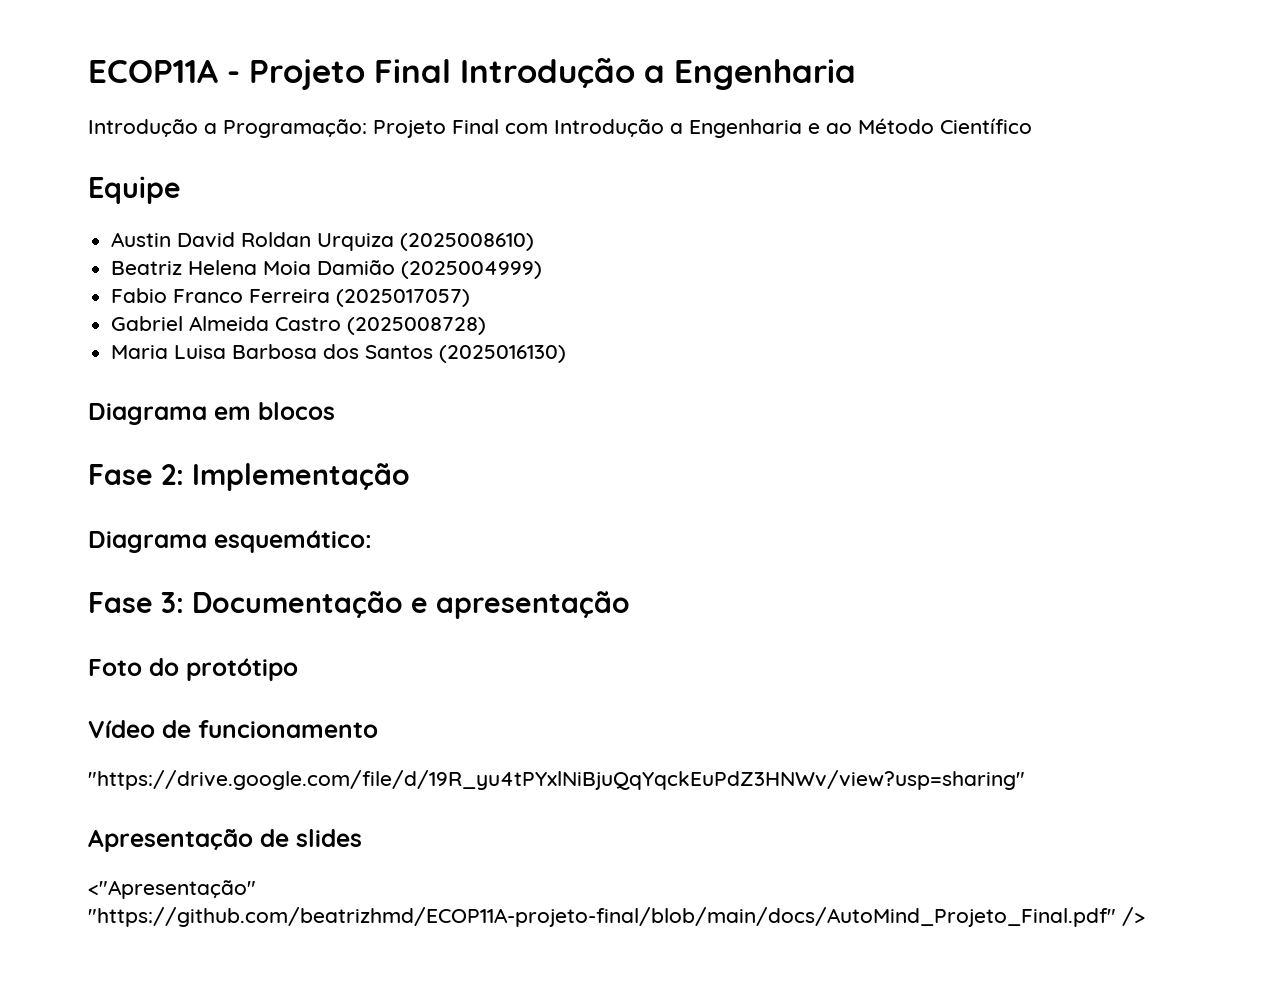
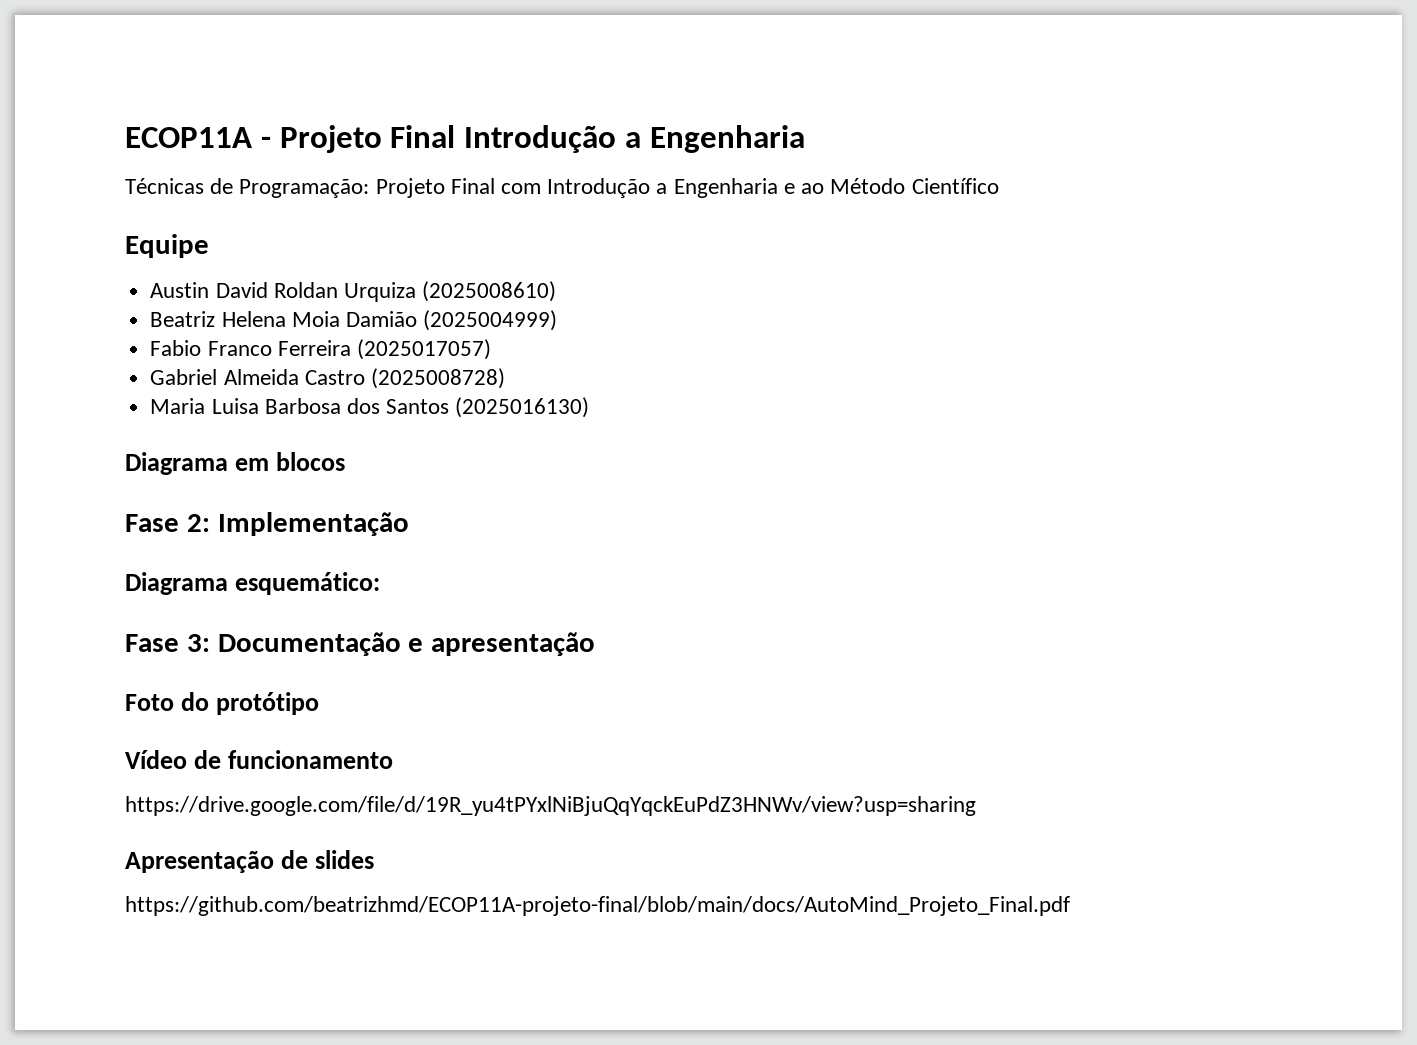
[88,119,217,137] Introdução a -> [125,178,234,194] Técnicas de
[88,770,1025,790] "https://drive.google.com/file/d/19R_yu4tPYxlNiBjuQqYqckEuPdZ3HNWv/view?usp=sharing" -> [125,796,976,816] https://drive.google.com/file/d/19R_yu4tPYxlNiBjuQqYqckEuPdZ3HNWv/view?usp=sharing
[88,880,256,899] [88,907,1145,927] <"Apresentação" "https://github.com/beatrizhmd/ECOP11A-projeto-final/blob/main/docs/AutoMind_Projeto_Final.pdf" /> -> [125,896,1070,916] https://github.com/beatrizhmd/ECOP11A-projeto-final/blob/main/docs/AutoMind_Projeto_Final.pdf

